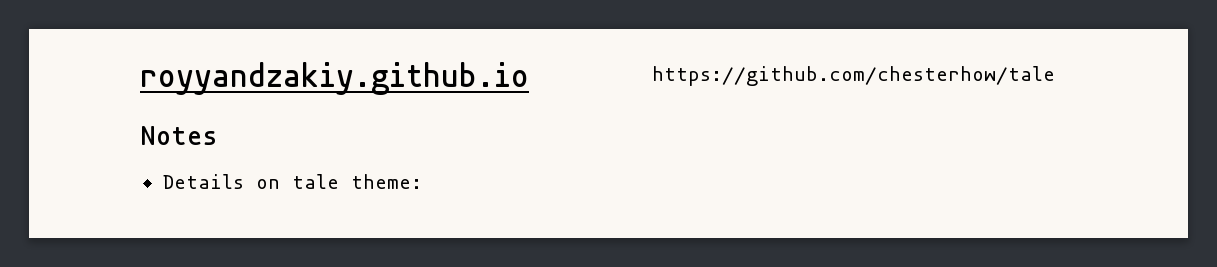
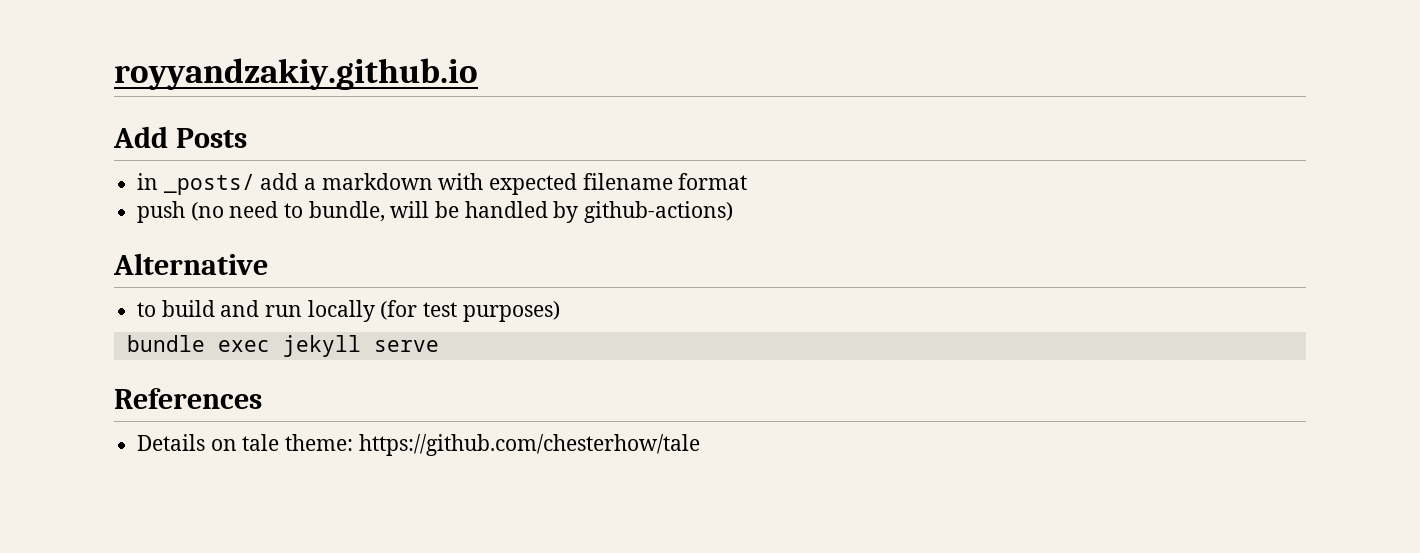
[140,126,218,145] Notes -> [113,126,248,148] [137,173,748,195] [137,201,734,223] [113,253,268,275] [137,300,560,322] [126,335,439,357] [114,388,262,409] Add Posts // in _posts/ add a markdown with expected filename format // push (no need to bundle, will be handled by github-actions) // Alternative // to build and run locally (for test purposes) // bundle exec jekyll serve // References

